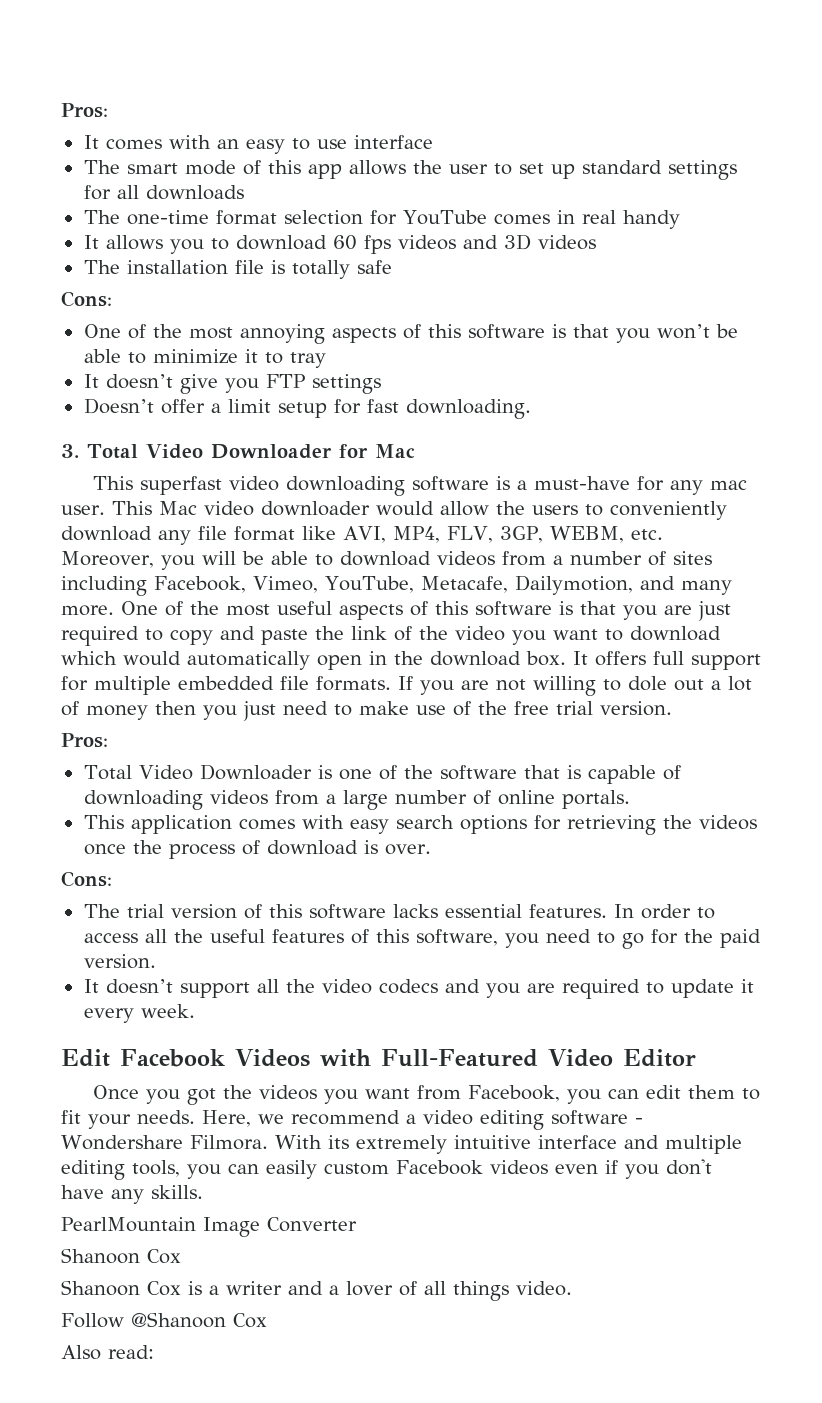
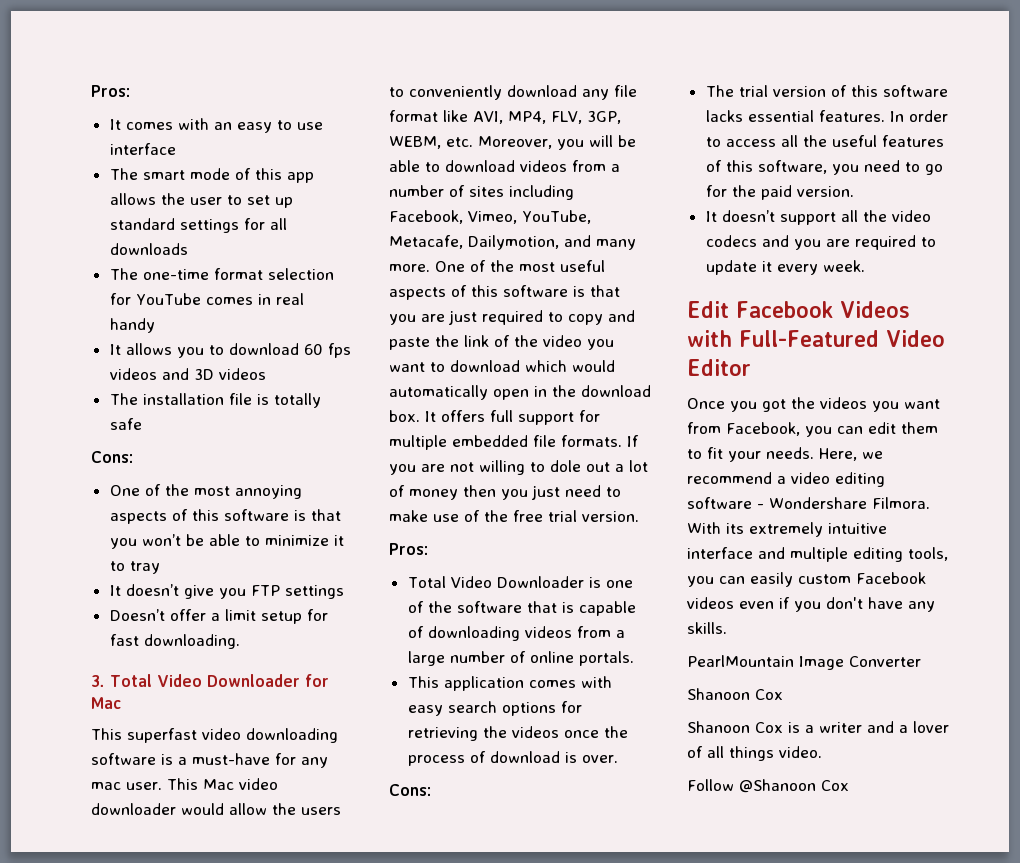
[61,1345,154,1360] // Also read: -> (849, 785) none

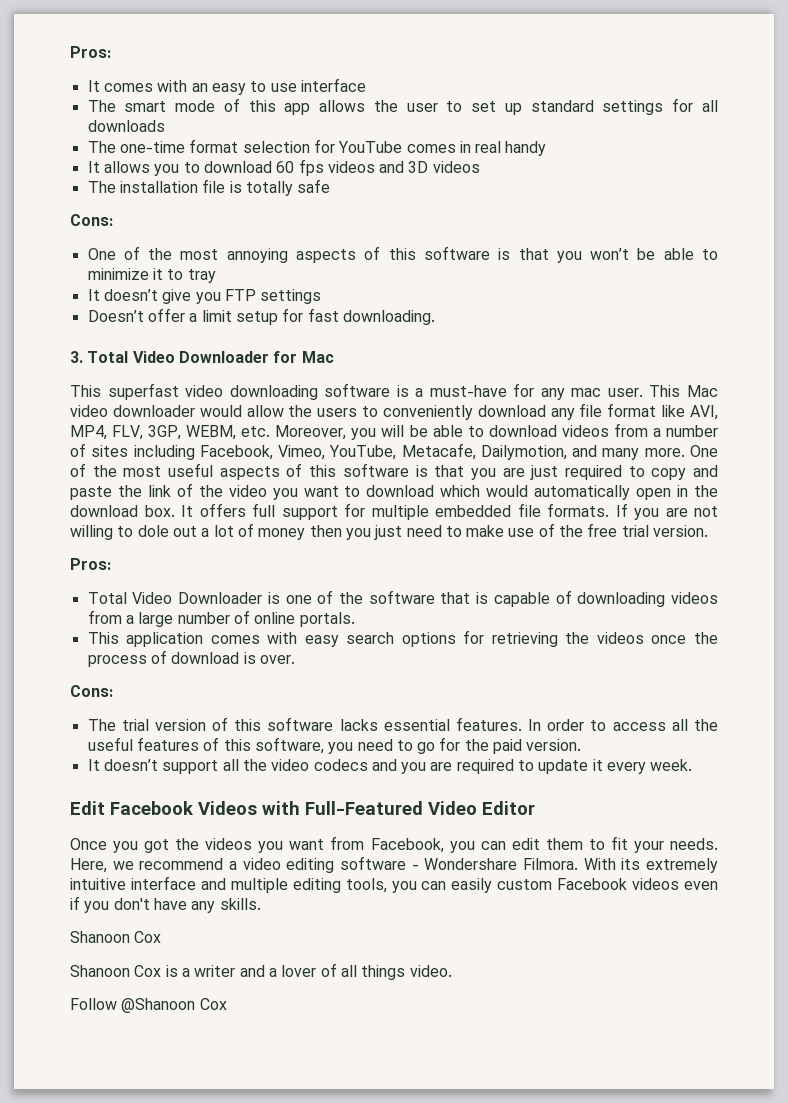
[687,655,921,670] // PearlMountain Image Converter -> (261, 904) none

